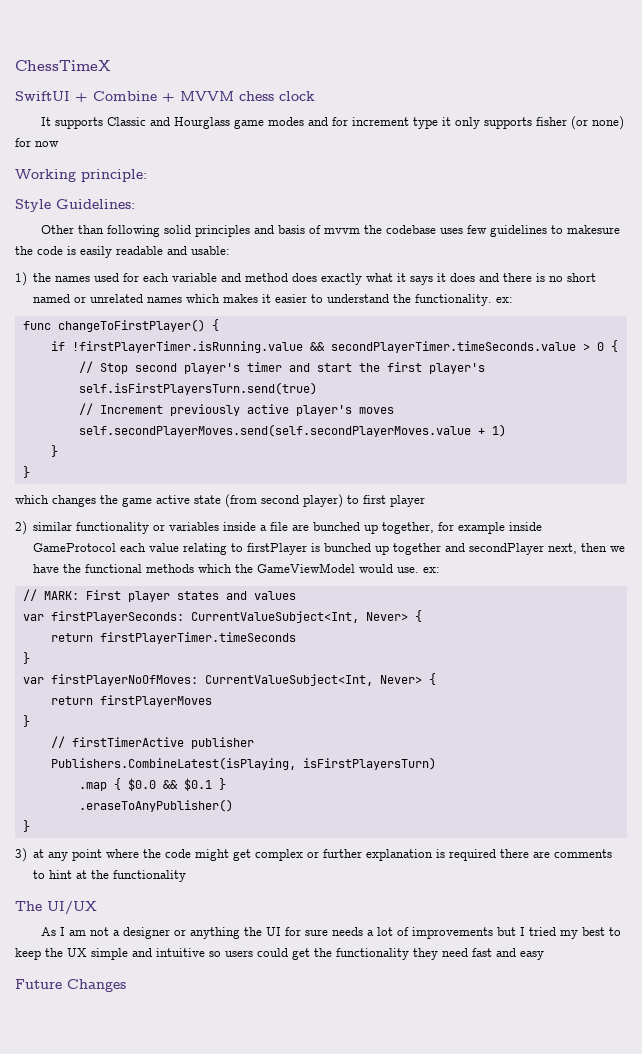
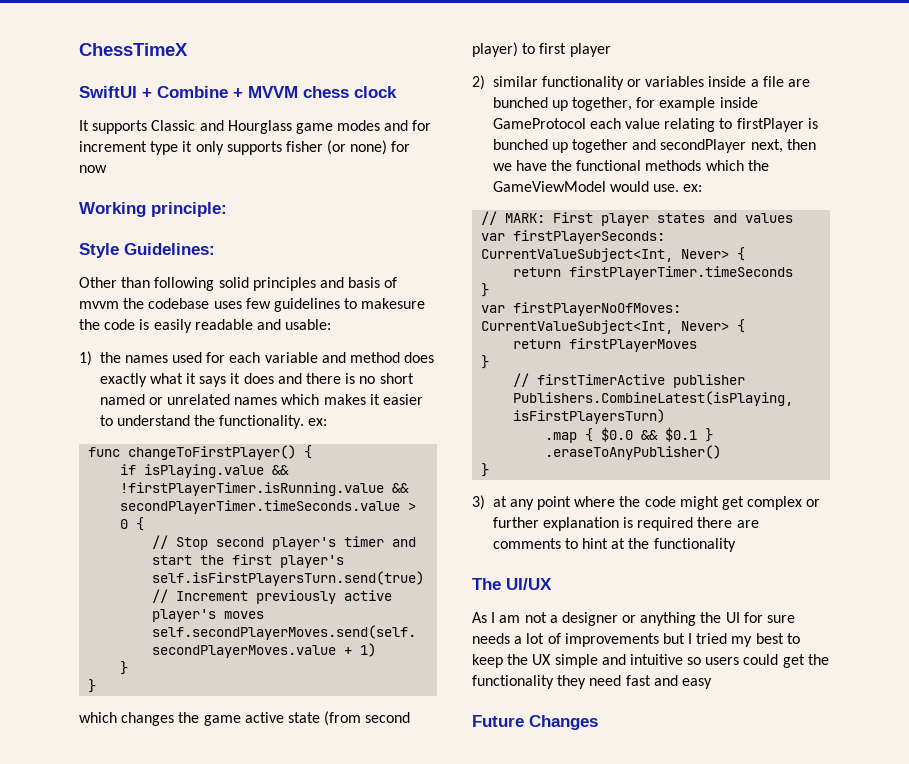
(65, 346) none -> [144,464,290,478] isPlaying.value &&

